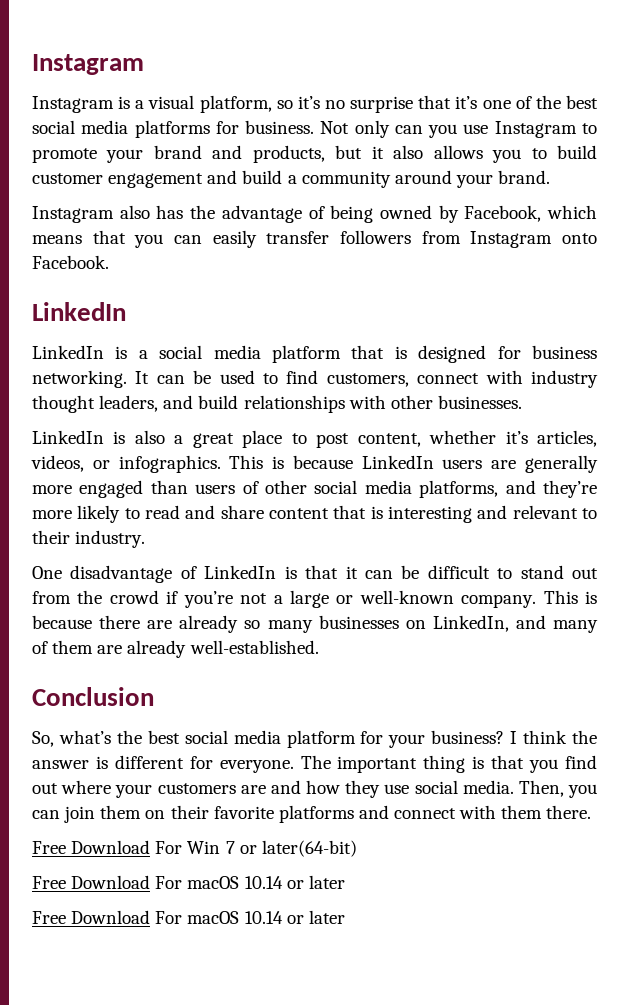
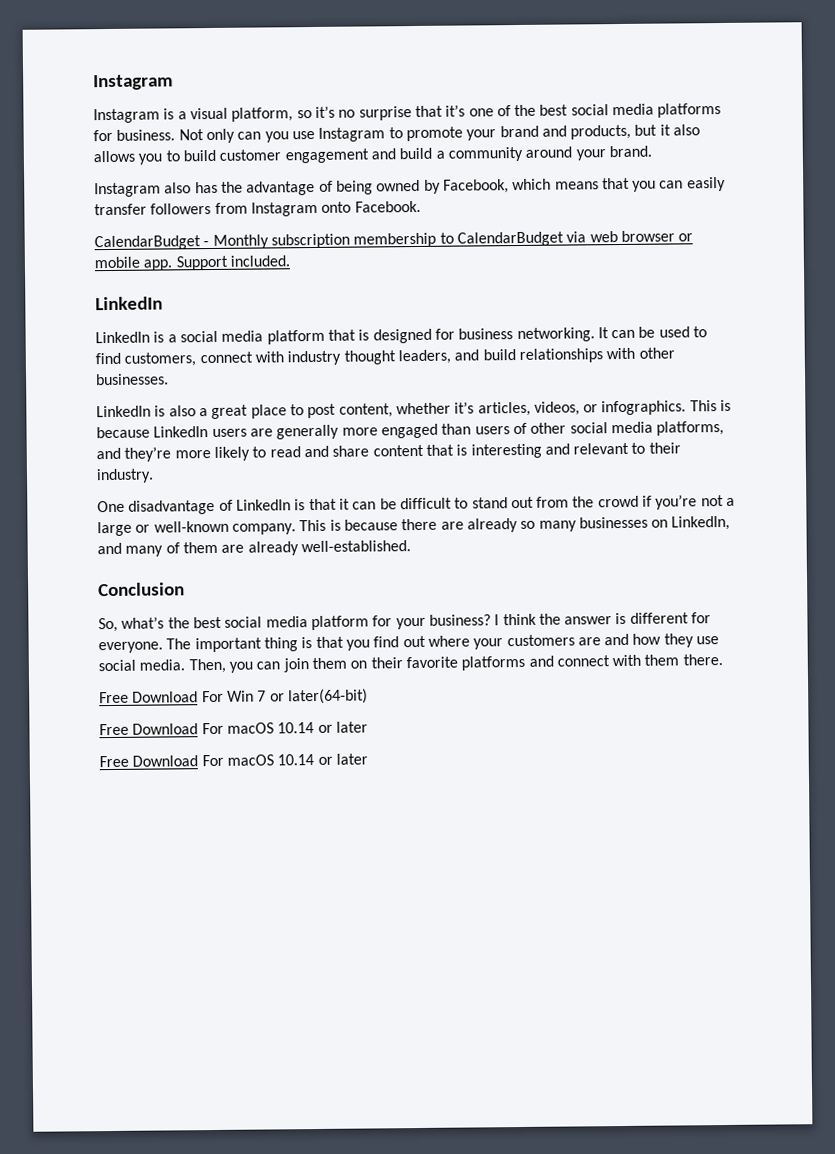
(109, 262) none -> [94,230,694,251] [94,255,290,271] // CalendarBudget - Monthly subscription membership to CalendarBudget via web browser or mobile app. Support included.

